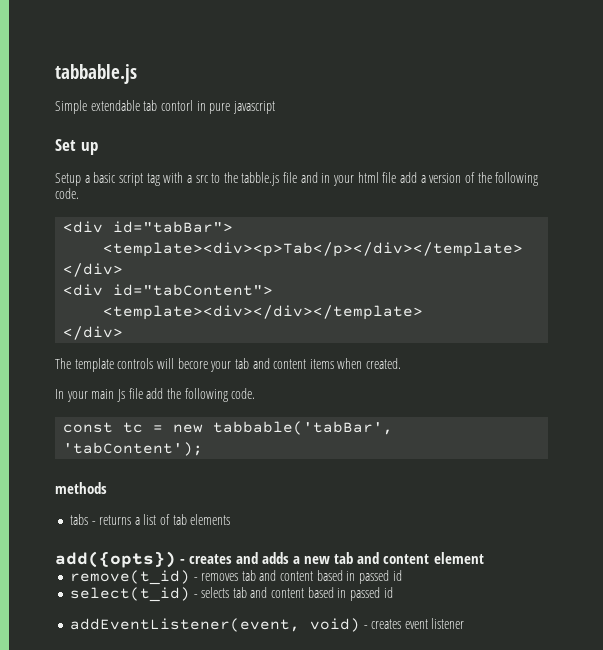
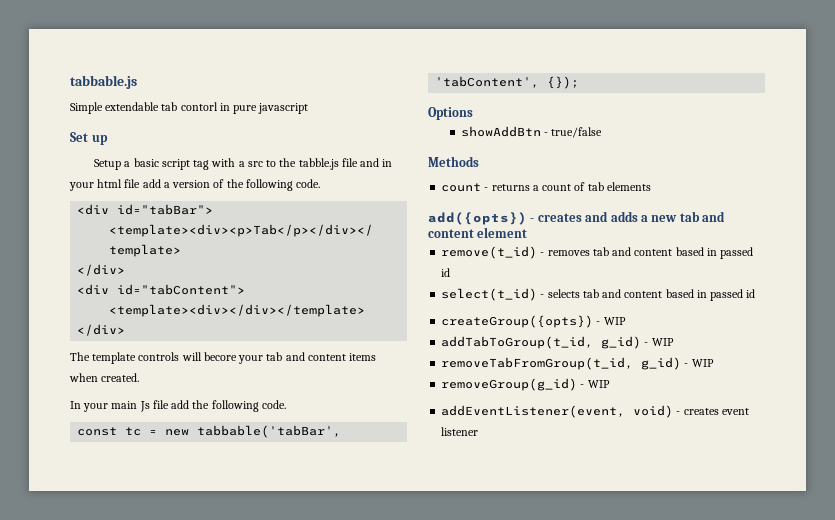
[63,442,204,456] [55,482,107,494] [69,514,88,525] 'tabContent'); // methods // tabs -> [435,76,580,89] [428,107,473,120] [460,126,603,138] [428,156,479,167] [441,183,482,192] 'tabContent', {}); // Options // showAddBtn - true/false // Methods // count
[143,514,157,525] list -> [542,184,572,191] count
(393, 592) none -> [441,315,626,328] [441,336,674,349] [441,357,714,370] [441,378,610,391] // createGroup({opts}) - WIP // addTabToGroup(t_id, g_id) - WIP // removeTabFromGroup(t_id, g_id) - WIP // removeGroup(g_id) - WIP

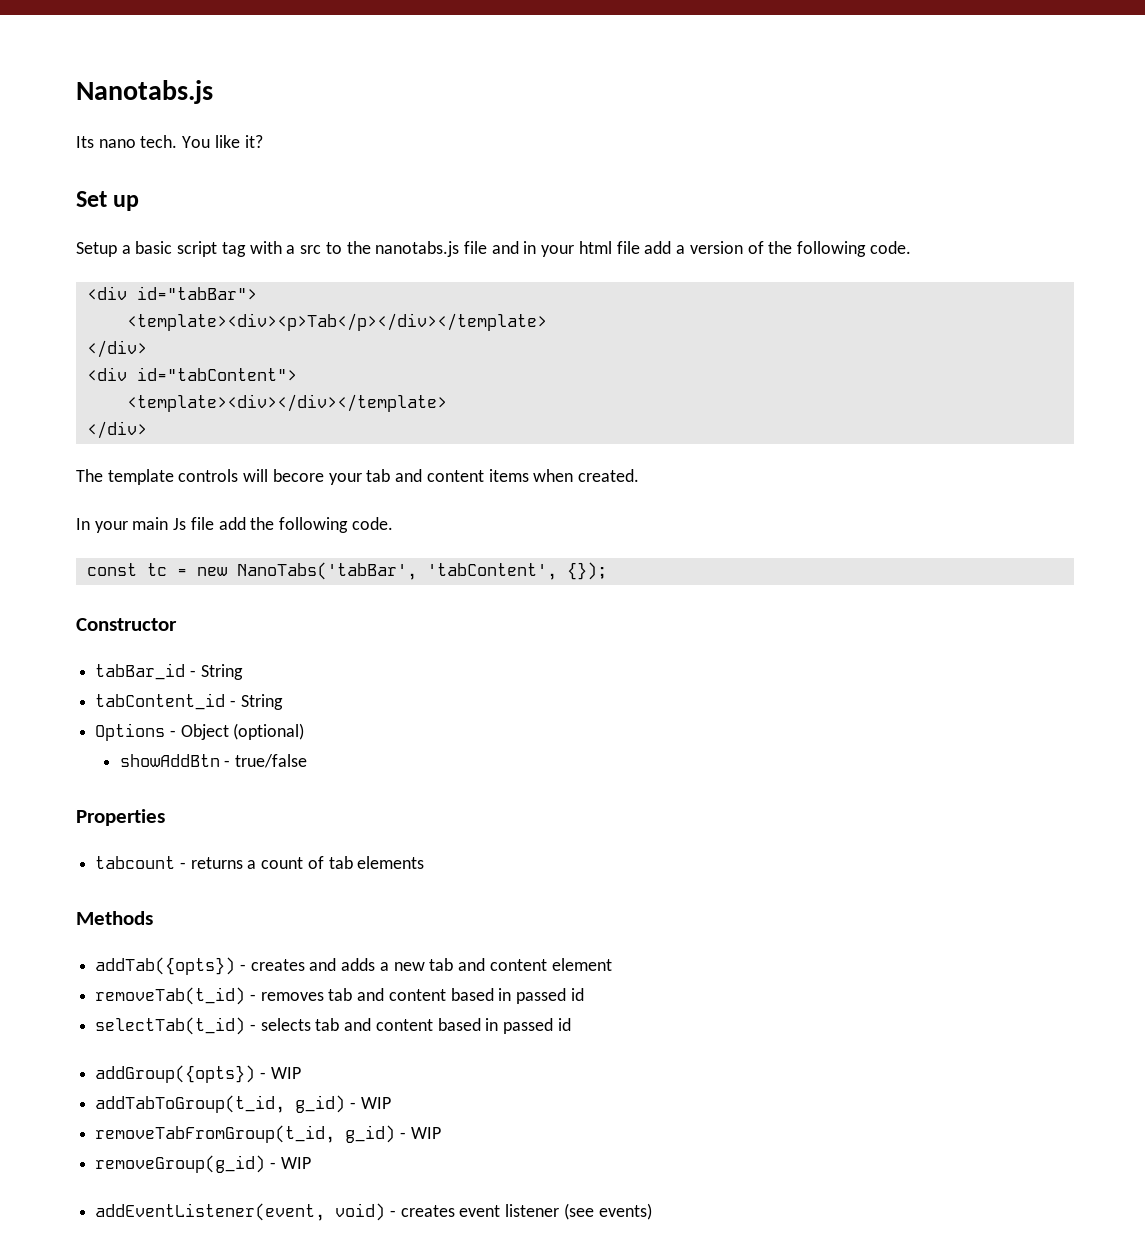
[70,75,137,89] [70,102,309,114] tabbable.js // Simple extendable tab contorl in pure javascript -> [76,80,213,104] [76,135,263,148] Nanotabs.js // Its nano tech. You like it?
[298,158,339,170] tabble.js -> [375,241,460,257] nanotabs.js
[197,425,342,438] tabbable('tabBar', -> [236,562,417,580] NanoTabs('tabBar',
[428,107,473,120] Options -> [76,618,177,631] [95,663,243,680] [95,693,283,710] [95,723,305,741] Constructor // tabBar_id - String // tabContent_id - String // Options - Object (optional)
[428,156,479,167] [441,183,482,192] Methods // count -> [76,809,165,826] [95,856,176,869] Properties // tabcount
[428,212,527,225] add({opts}) -> [76,911,153,925] [95,957,236,975] Methods // addTab({opts})
[441,246,538,259] remove(t_id) -> [95,987,246,1005] removeTab(t_id)
[441,288,538,301] select(t_id) -> [95,1017,246,1035] selectTab(t_id)
[441,315,594,328] createGroup({opts}) -> [95,1065,256,1083] addGroup({opts})
(479, 431) none -> [563,1203,652,1220] (see events)

